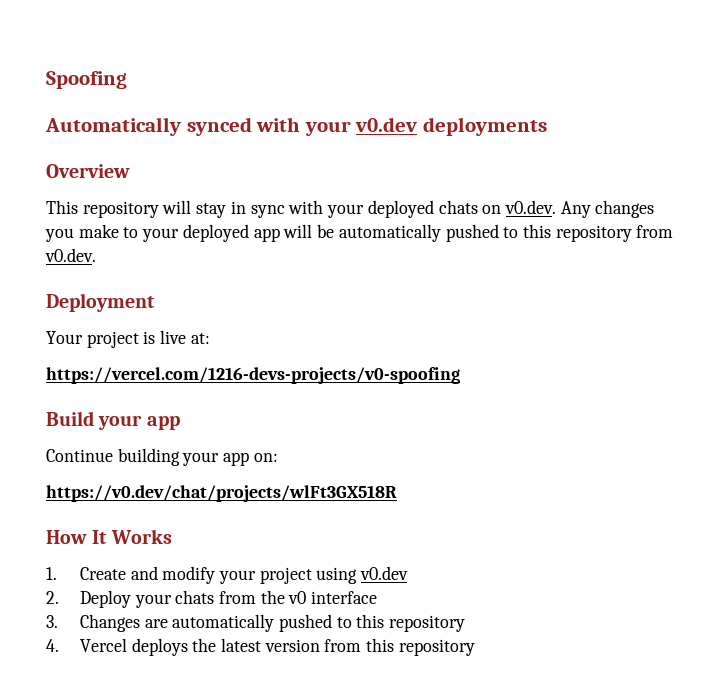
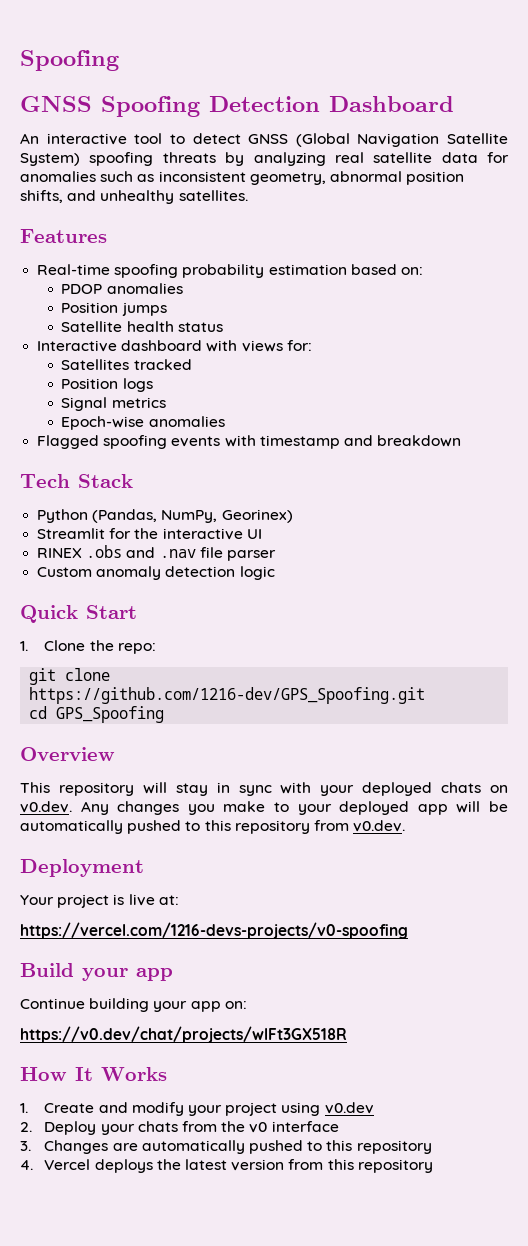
[45,117,547,136] Automatically synced with your v0.dev deployments -> [20,96,454,117] [20,133,508,147] [20,152,509,166] [20,171,465,185] [20,190,248,204] [20,229,107,243] [37,264,423,278] [61,283,183,294] [61,302,167,316] [61,321,223,332] [37,340,312,352] [61,359,192,370] [61,378,153,392] [61,397,166,411] [61,416,225,430] [37,435,462,449] [20,474,133,488] [37,509,293,523] [37,528,262,540] [37,545,276,561] [37,566,275,580] [20,605,137,623] [20,640,156,654] [29,668,111,685] [29,687,426,704] [29,706,165,723] GNSS Spoofing Detection Dashboard // An interactive tool to detect GNSS (Global Navigation Satellite System) spoofing threats by analyzing real satellite data for anomalies such as inconsistent geometry, abnormal position shifts, and unhealthy satellites. // Features // Real-time spoofing probability estimation based on: // PDOP anomalies // Position jumps // Satellite health status // Interactive dashboard with views for: // Satellites tracked // Position logs // Signal metrics // Epoch-wise anomalies // Flagged spoofing events with timestamp and breakdown // Tech Stack // Python (Pandas, NumPy, Georinex) // Streamlit for the interactive UI // RINEX .obs and .nav file parser // Custom anomaly detection logic // Quick Start // 1. Clone the repo: // git clone https://github.com/1216-dev/GPS_Spoofing.git // cd GPS_Spoofing

